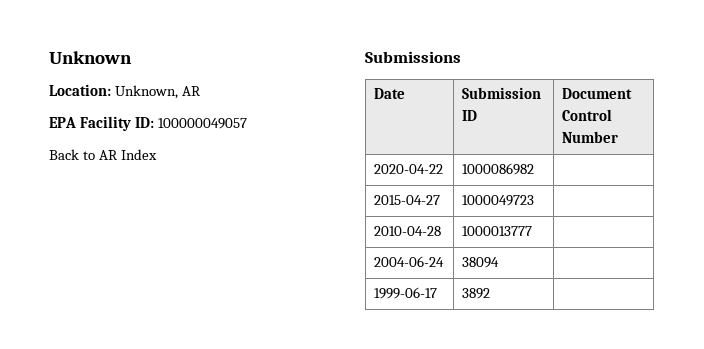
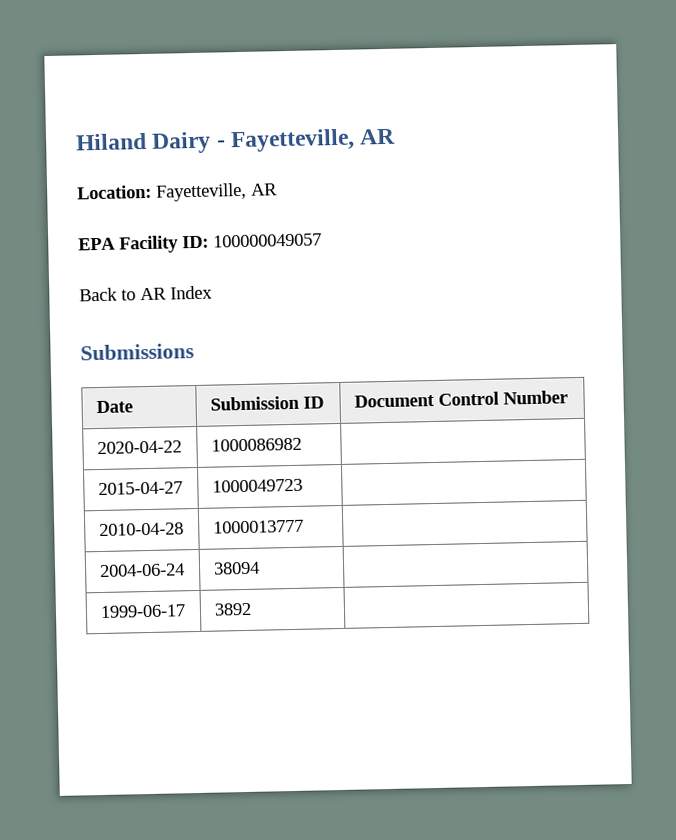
[49,51,132,64] Unknown -> [75,128,397,154] Hiland Dairy - Fayetteville, AR
[114,85,178,99] Unknown, -> [156,182,247,202] Fayetteville,

